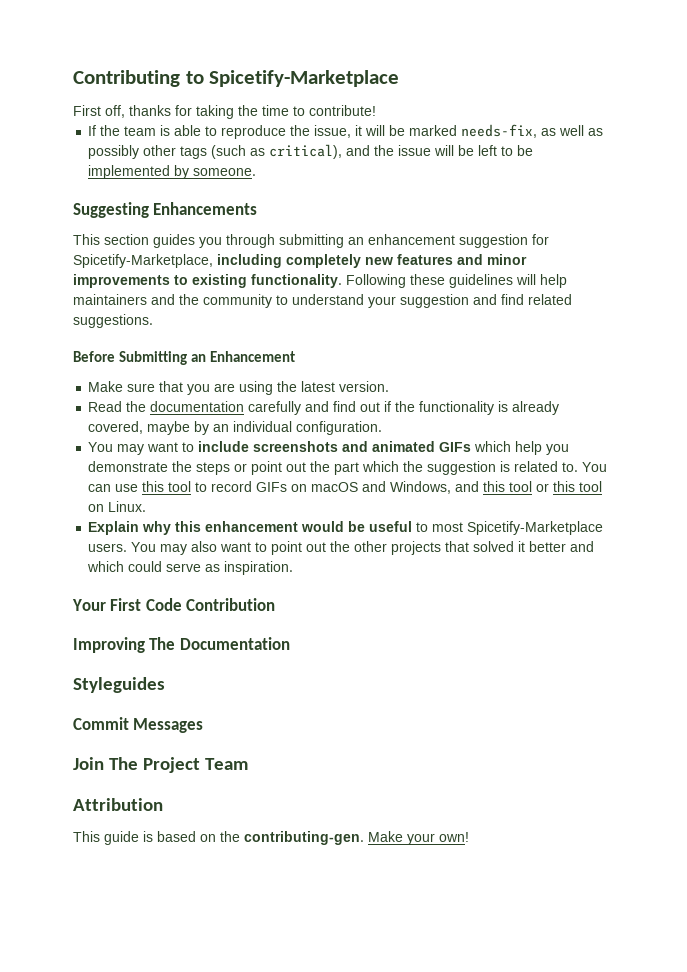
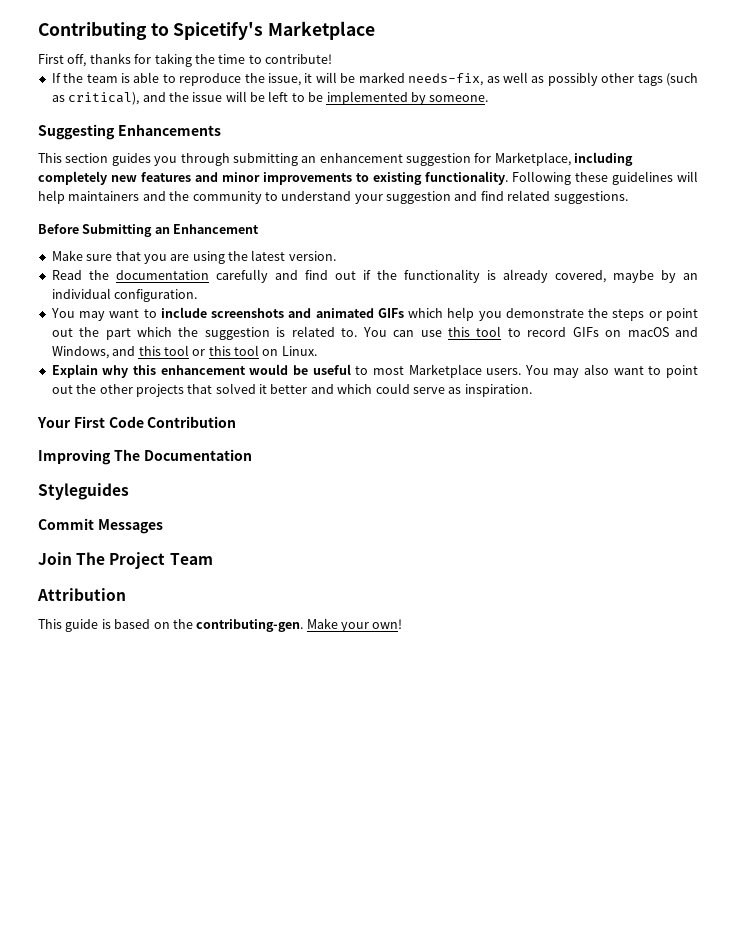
[209,70,400,87] Spicetify-Marketplace -> [173,21,376,40] Spicetify's Marketplace
[73,254,213,268] Spicetify-Marketplace, -> [494,152,571,166] Marketplace,
[467,521,604,535] Spicetify-Marketplace -> [408,364,482,378] Marketplace

